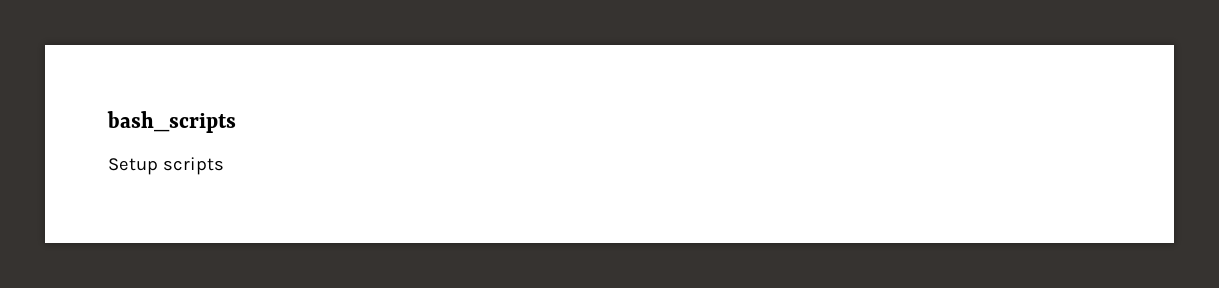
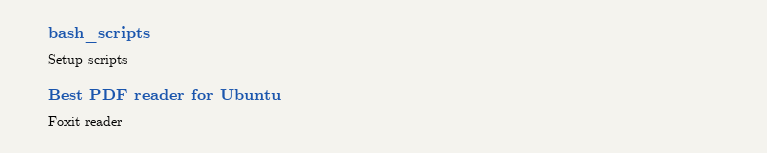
(224, 166) none -> [48,89,281,100] [48,116,123,126] // Best PDF reader for Ubuntu // Foxit reader

